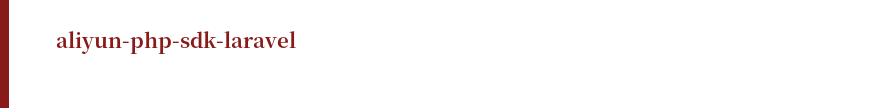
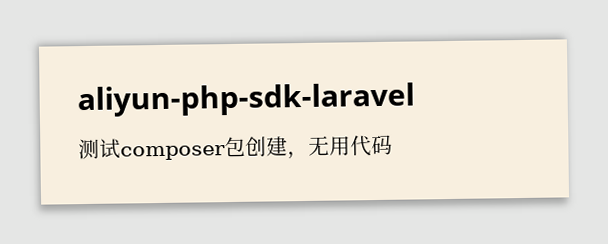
(296, 42) none -> [78,134,393,161] // 测试composer包创建，无用代码

